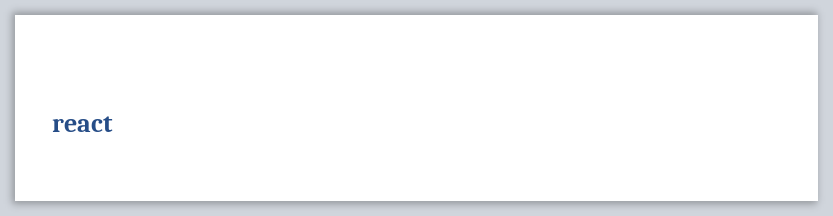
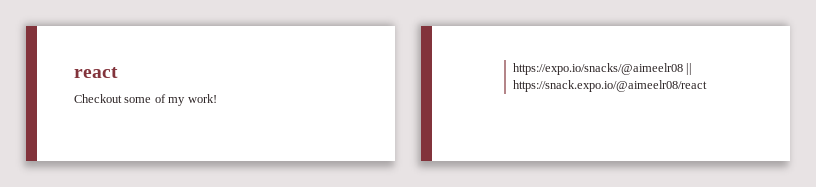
(113, 124) none -> [74,94,217,106] [512,63,693,75] [512,80,707,92] // Checkout some of my work! // https://expo.io/snacks/@aimeelr08 || https://snack.expo.io/@aimeelr08/react

